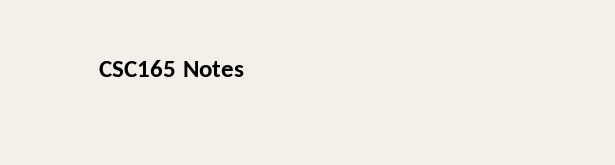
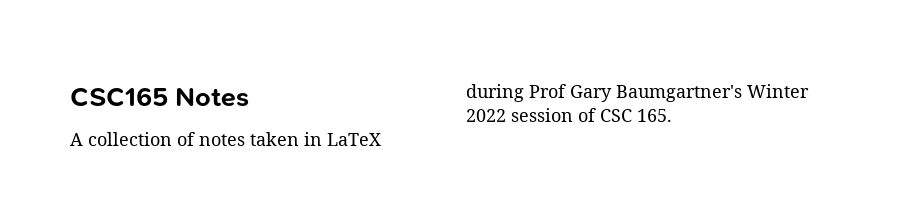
(244, 69) none -> [70,132,381,146] [466,84,809,102] [466,108,672,122] // A collection of notes taken in LaTeX during Prof Gary Baumgartner's Winter 2022 session of CSC 165.

